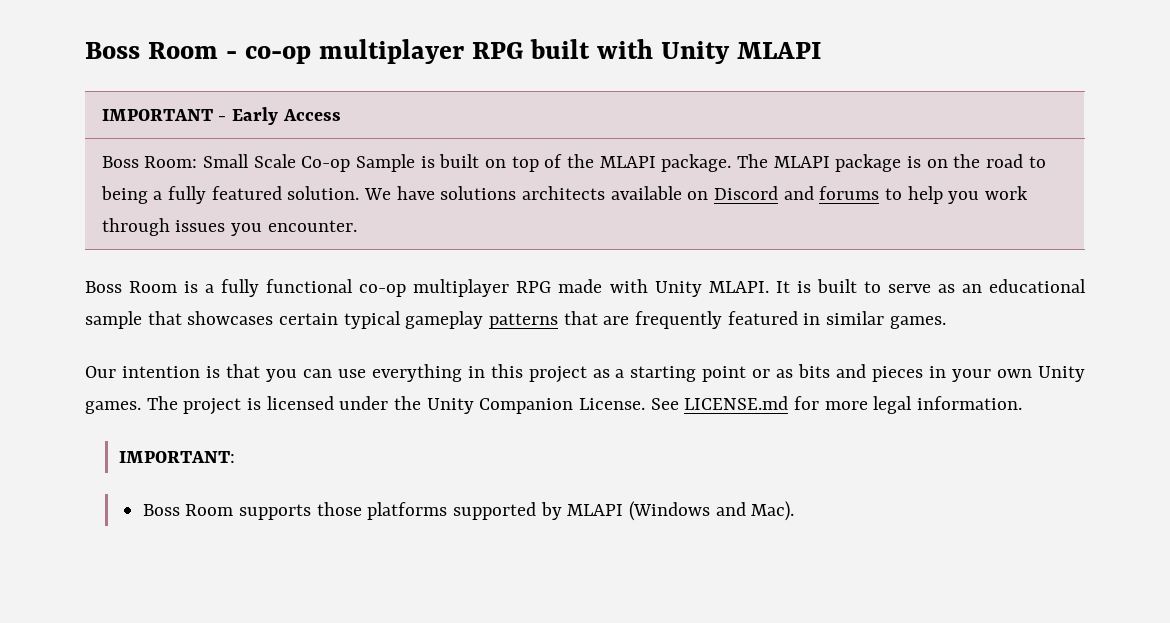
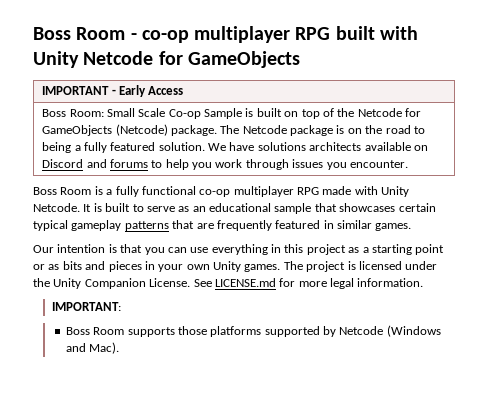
[736,42,821,59] MLAPI -> [83,51,300,68] Netcode for GameObjects
[599,156,656,168] MLAPI -> [357,108,421,117] [42,124,168,136] Netcode for GameObjects (Netcode)
[773,156,830,168] MLAPI -> [242,125,287,134] Netcode
[708,281,769,293] MLAPI. -> [33,203,80,212] Netcode.
[567,504,624,516] MLAPI -> [339,326,384,335] Netcode

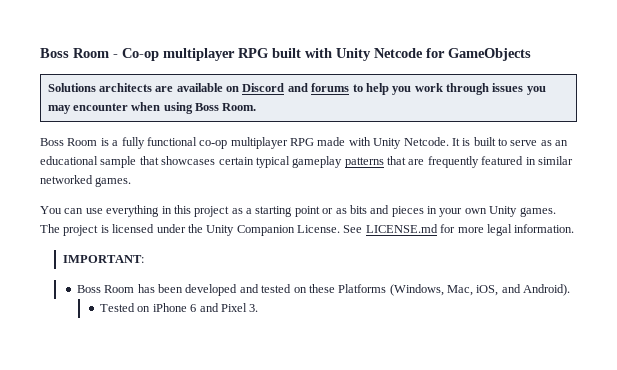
[141,30,189,43] co-op -> [122,48,159,61] Co-op
[42,85,184,97] [42,108,421,119] [42,124,425,136] [42,142,362,153] IMPORTANT - Early Access // Boss Room: Small Scale Co-op Sample is built on top of the Netcode for GameObjects (Netcode) package. The Netcode package is on the road to being a fully featured solution. We have solutions architects -> [47,83,174,92] Solutions architects are
[349,160,408,168] encounter. -> [47,102,257,114] may encounter when using Boss Room.
(372, 224) none -> [40,175,93,184] networked
[33,244,165,255] Our intention is that you -> [40,206,62,214] You
[127,325,441,337] [65,342,120,354] supports those platforms supported by Netcode (Windows and Mac). -> [137,284,571,296] [100,303,259,312] has been developed and tested on these Platforms (Windows, Mac, iOS, and Android). // Tested on iPhone 6 and Pixel 3.

